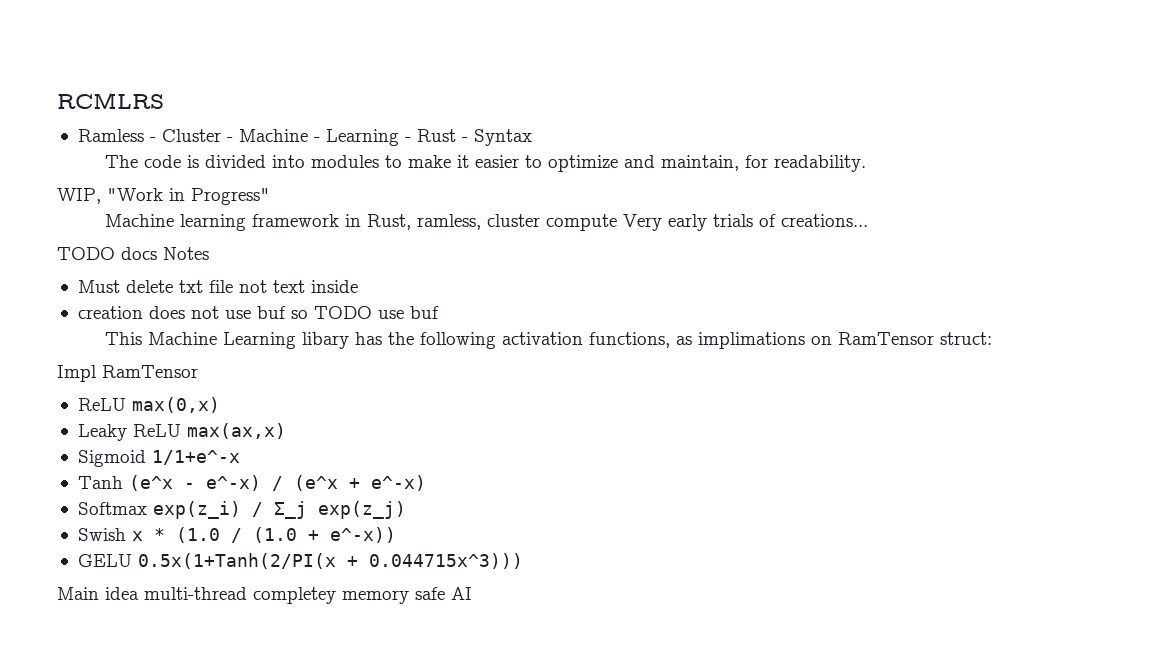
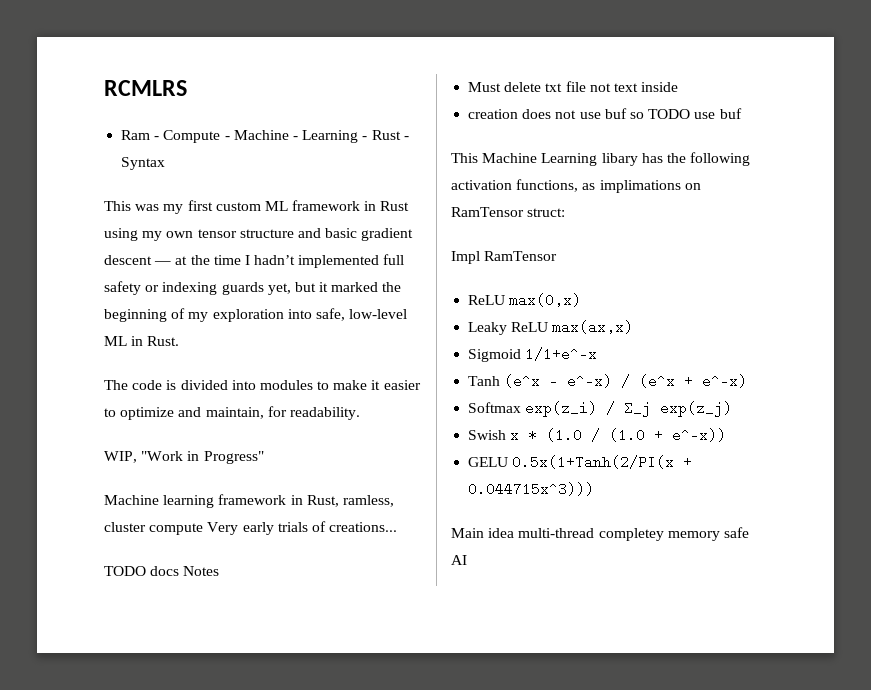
[77,129,221,142] Ramless - Cluster -> [121,130,221,143] Ram - Compute
(532, 137) none -> [104,200,410,214] [104,228,414,241] [104,254,405,268] [104,281,402,295] [104,308,408,322] [104,336,180,346] // This was my first custom ML framework in Rust using my own tensor structure and basic gradient descent — at the time I hadn’t implemented full safety or indexing guards yet, but it marked the beginning of my exploration into safe, low-level ML in Rust.

